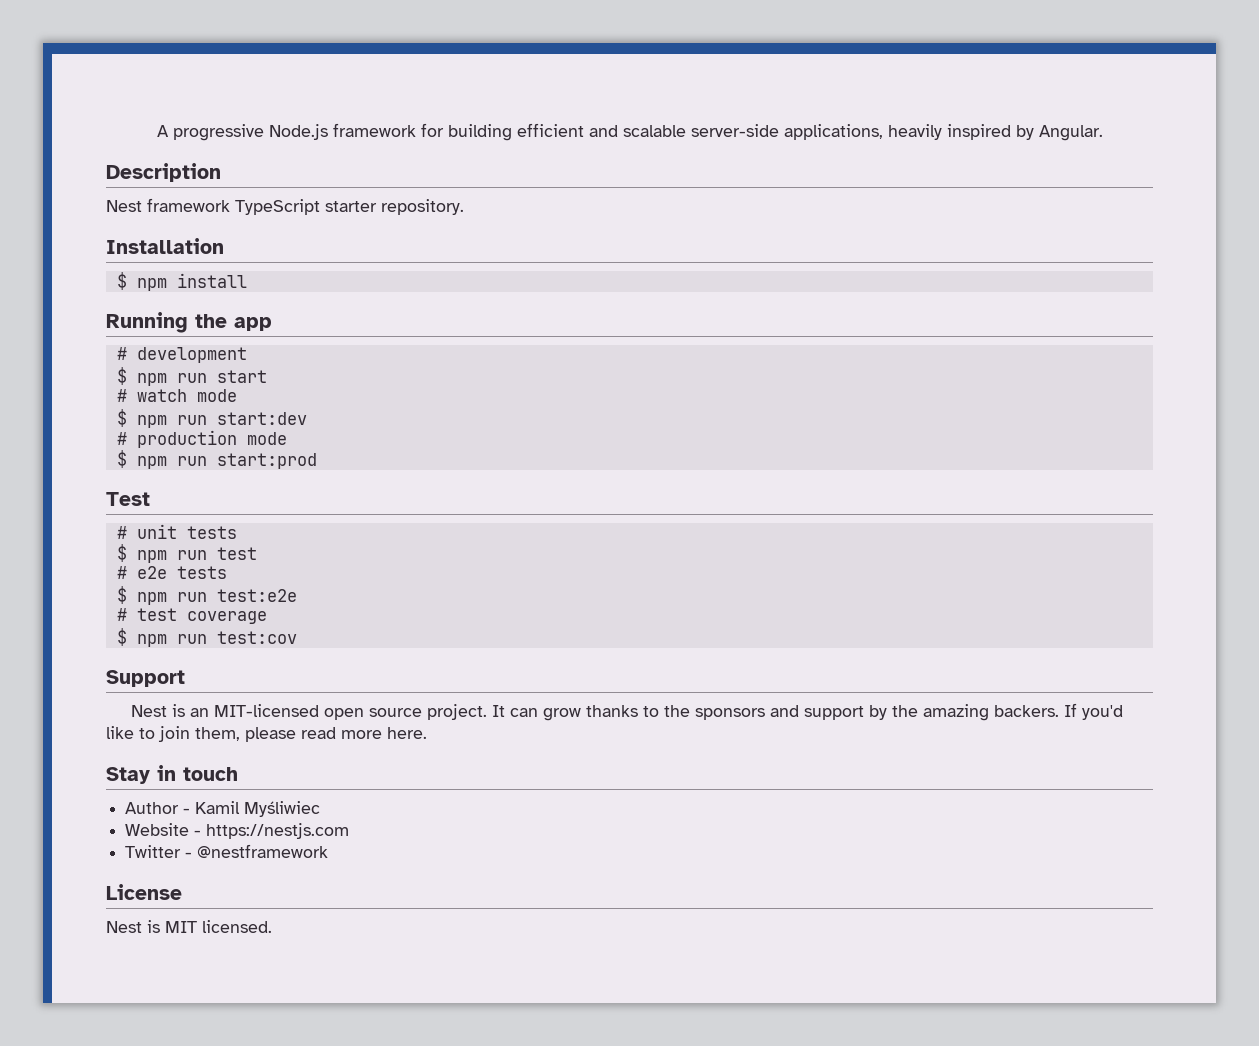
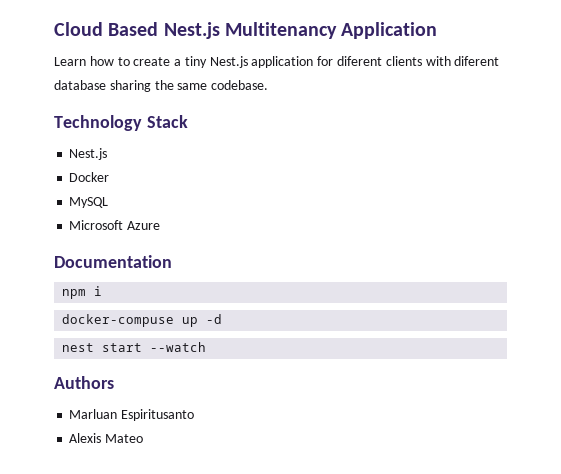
[156,123,1103,141] [106,163,221,182] [106,198,464,215] [106,238,224,254] [116,272,247,291] [106,312,272,333] [116,347,247,363] [116,367,267,386] [116,389,237,402] [116,409,307,428] [116,430,287,448] [116,450,317,469] [106,492,150,506] [116,524,237,539] [116,544,257,563] [116,566,227,579] [116,586,297,605] [116,608,267,624] [116,628,297,647] [106,670,185,687] [131,703,1124,721] [106,726,427,742] [106,765,238,784] [125,801,321,817] [125,823,350,839] [125,844,329,858] [106,884,182,900] [106,920,272,933] A progressive Node.js framework for building efficient and scalable server-side applications, heavily inspired by Angular. // Description // Nest framework TypeScript starter repository. // Installation // $ npm install // Running the app // # development // $ npm run start // # watch mode // $ npm run start:dev // # production mode // $ npm run start:prod // Test // # unit tests // $ npm run test // # e2e tests // $ npm run test:e2e // # test coverage // $ npm run test:cov // Support // Nest is an MIT-licensed open source project. It can grow thanks to the sponsors and support by the amazing backers. If you'd like to join them, please read more here. // Stay in touch // Author - Kamil Myśliwiec // Website - https://nestjs.com // Twitter - @nestframework // License // Nest is MIT licensed. -> [54,22,438,39] [54,56,500,68] [54,80,269,92] [54,115,188,131] [69,148,108,160] [69,172,110,182] [69,197,109,208] [69,220,161,230] [54,255,172,268] [62,286,103,299] [62,314,223,327] [62,342,207,352] [54,376,114,389] [69,409,195,421] [69,433,144,443] Cloud Based Nest.js Multitenancy Application // Learn how to create a tiny Nest.js application for diferent clients with diferent database sharing the same codebase. // Technology Stack // Nest.js // Docker // MySQL // Microsoft Azure // Documentation // npm i // docker-compuse up -d // nest start --watch // Authors // Marluan Espiritusanto // Alexis Mateo

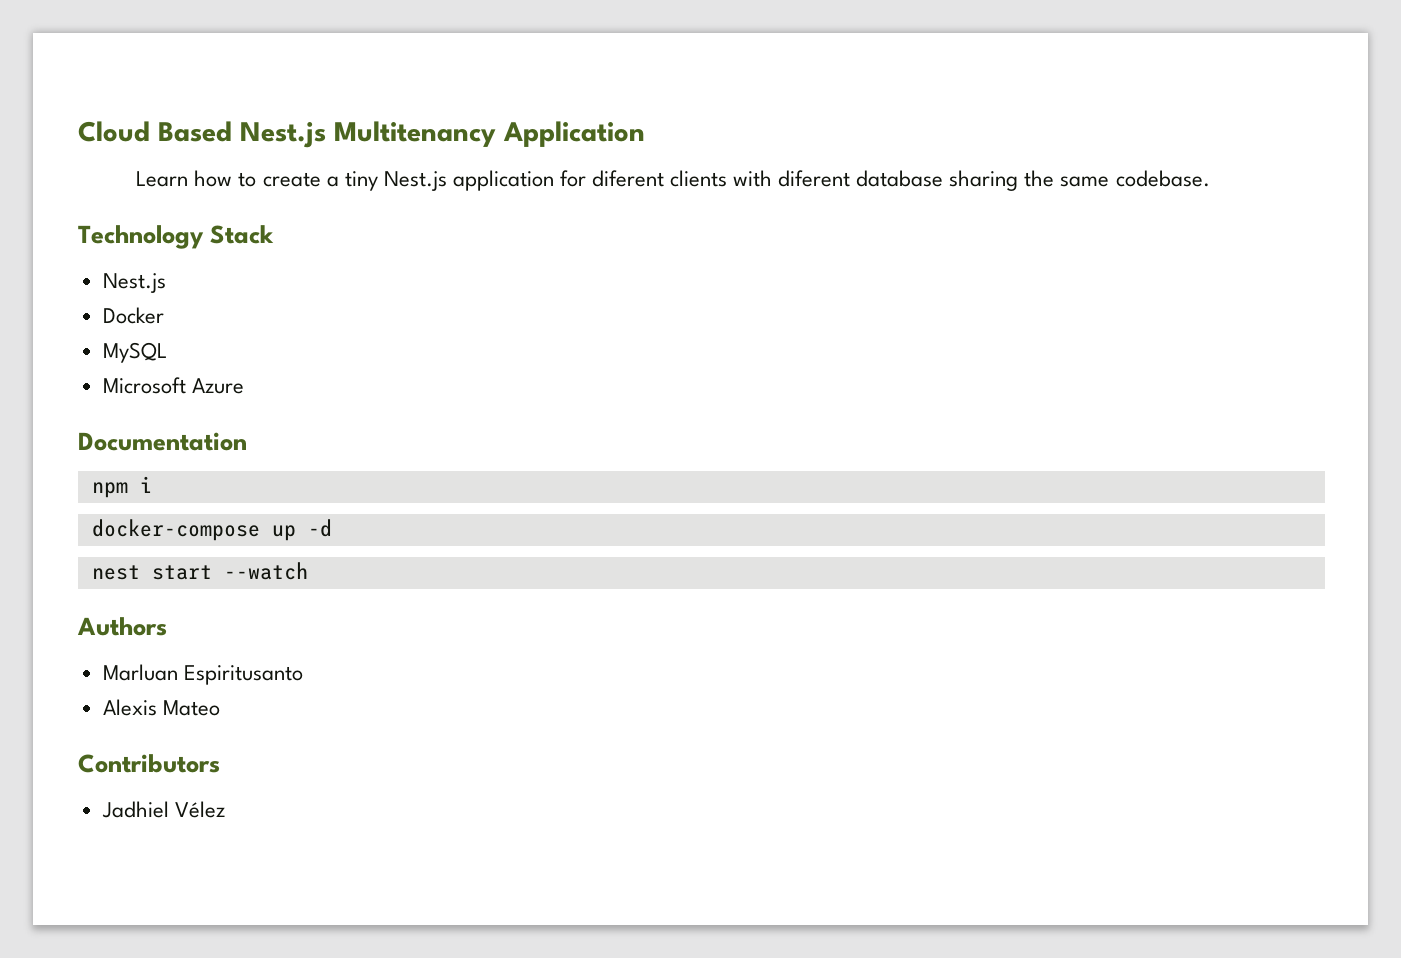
[62,314,175,327] docker-compuse -> [91,519,260,541] docker-compose
(144, 438) none -> [78,754,220,773] [101,801,225,818] // Contributors // Jadhiel Vélez

